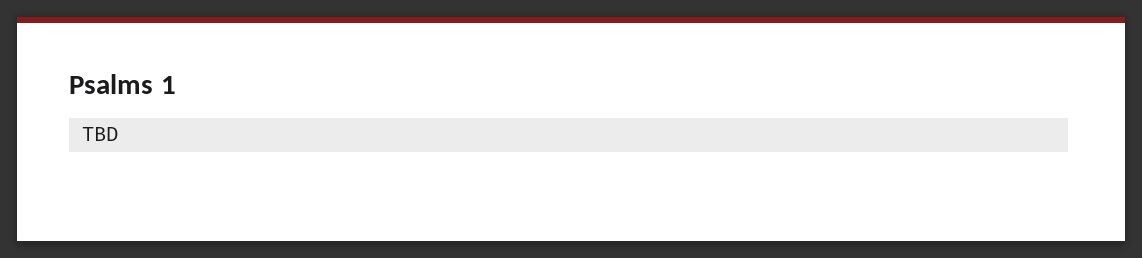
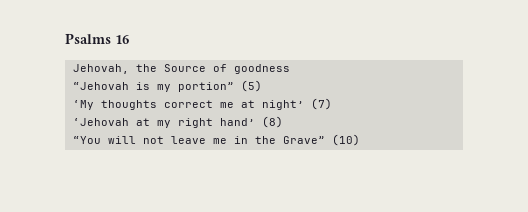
[160,76,176,94] [81,127,118,141] 1 // TBD -> [115,35,129,44] [72,64,290,74] [72,80,262,92] [72,98,332,110] [72,116,283,128] [72,134,360,146] 16 // Jehovah, the Source of goodness // “Jehovah is my portion” (5) // ‘My thoughts correct me at night’ (7) // ‘Jehovah at my right hand’ (8) // “You will not leave me in the Grave” (10)

